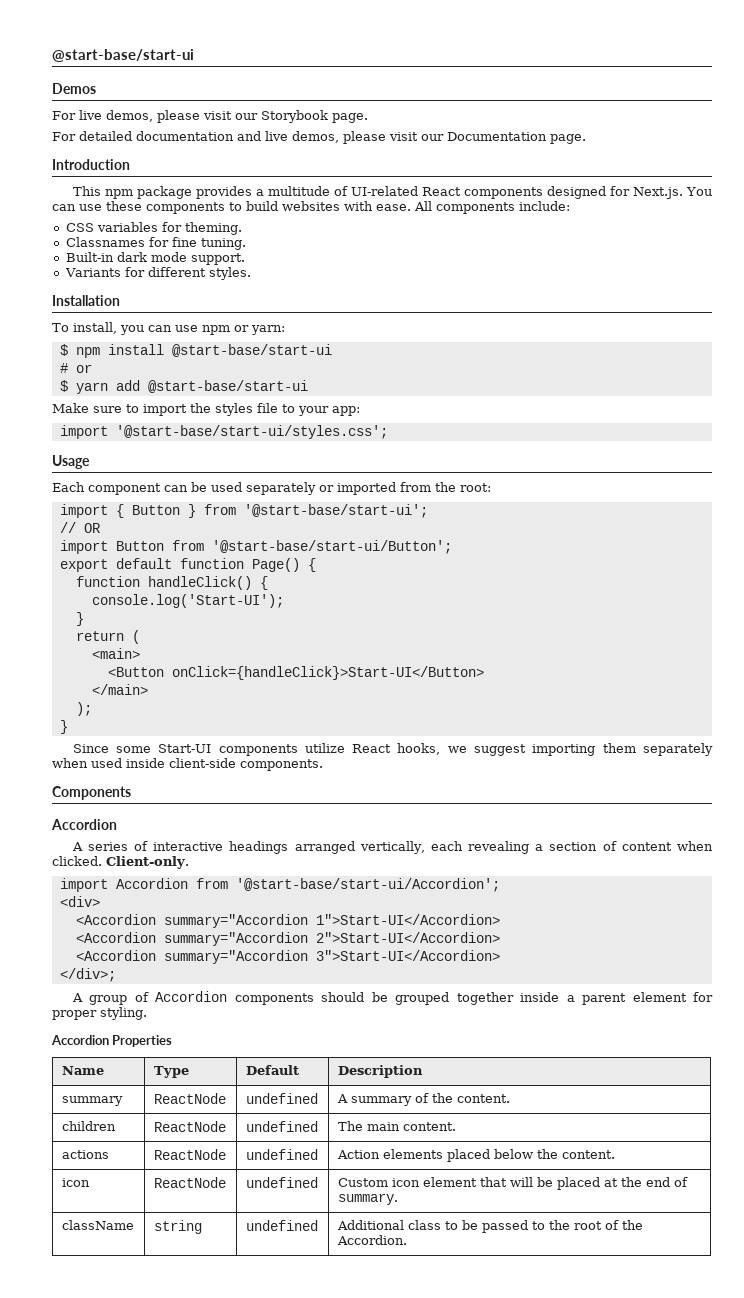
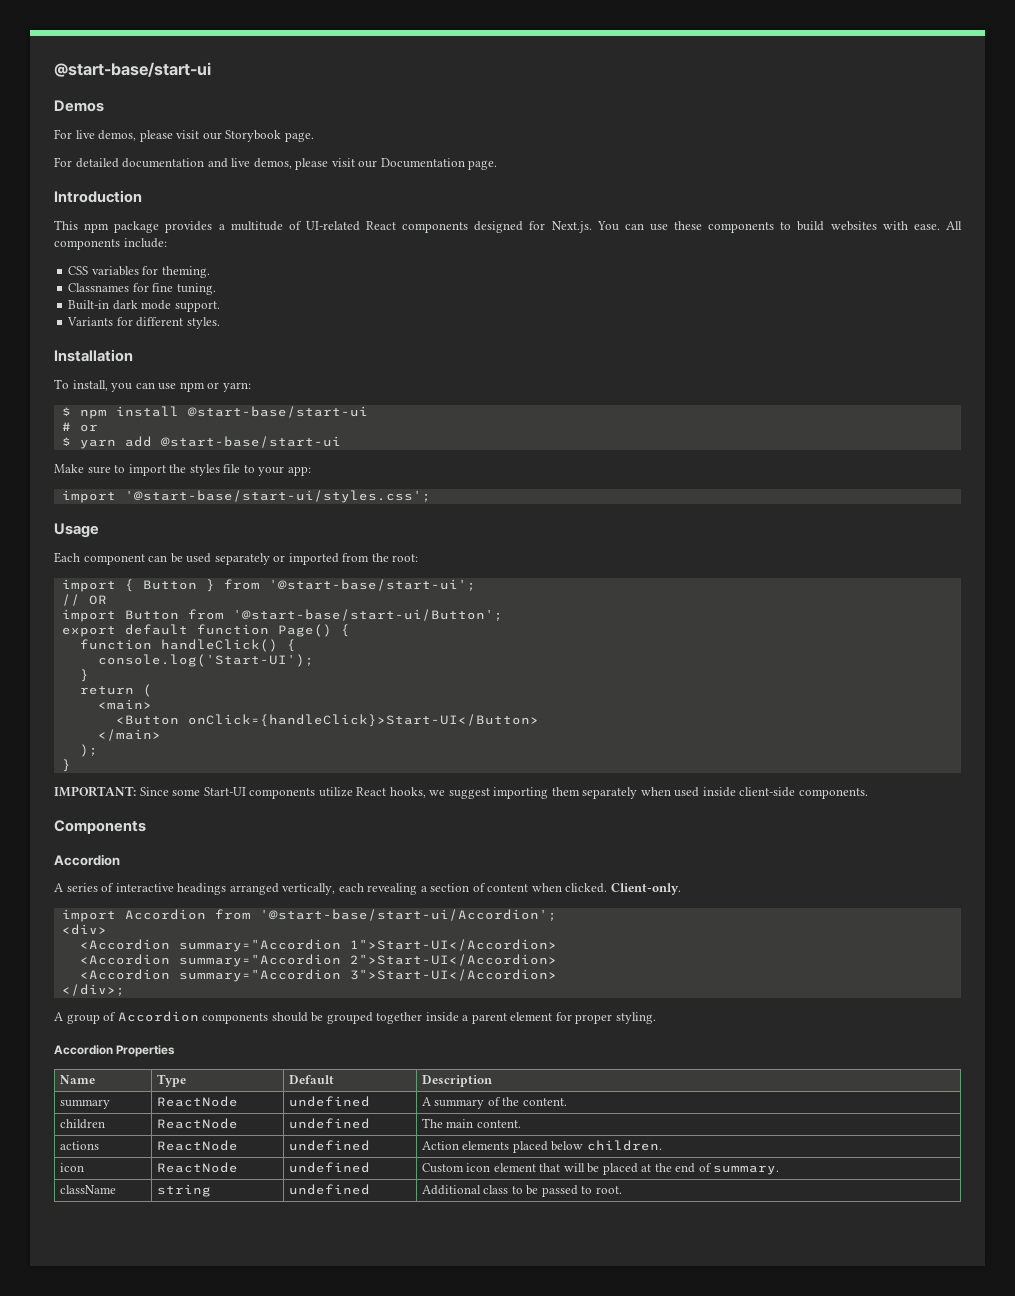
(68, 727) none -> [54,786,136,797] IMPORTANT:
[536,1149,615,1159] the content. -> [586,1140,662,1151] children.
[548,1220,643,1230] [336,1235,407,1245] the root of the Accordion. -> [595,1186,622,1194] root.

